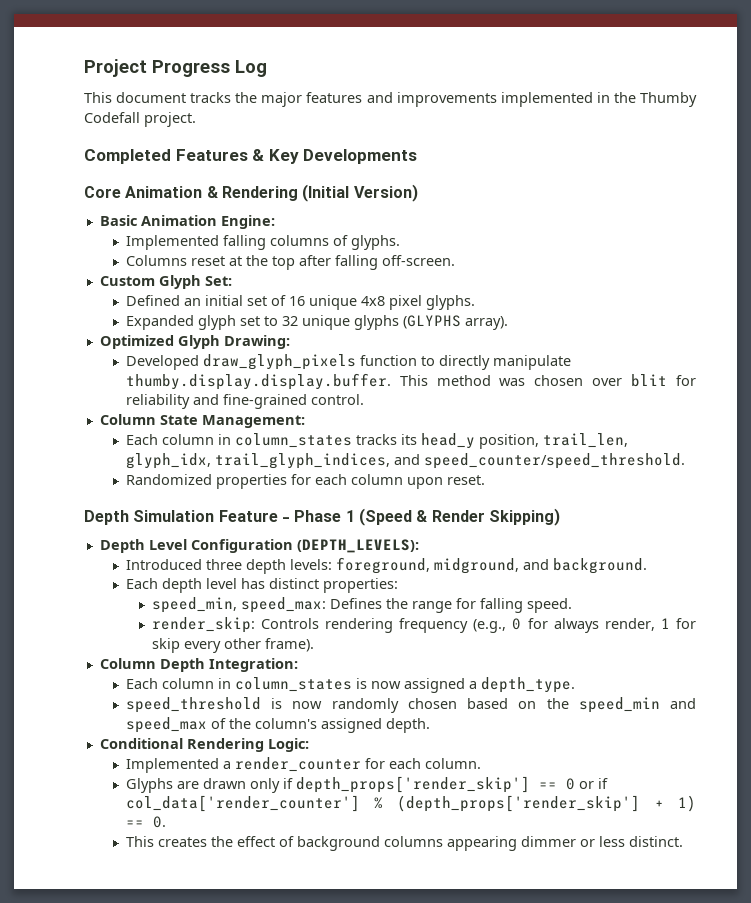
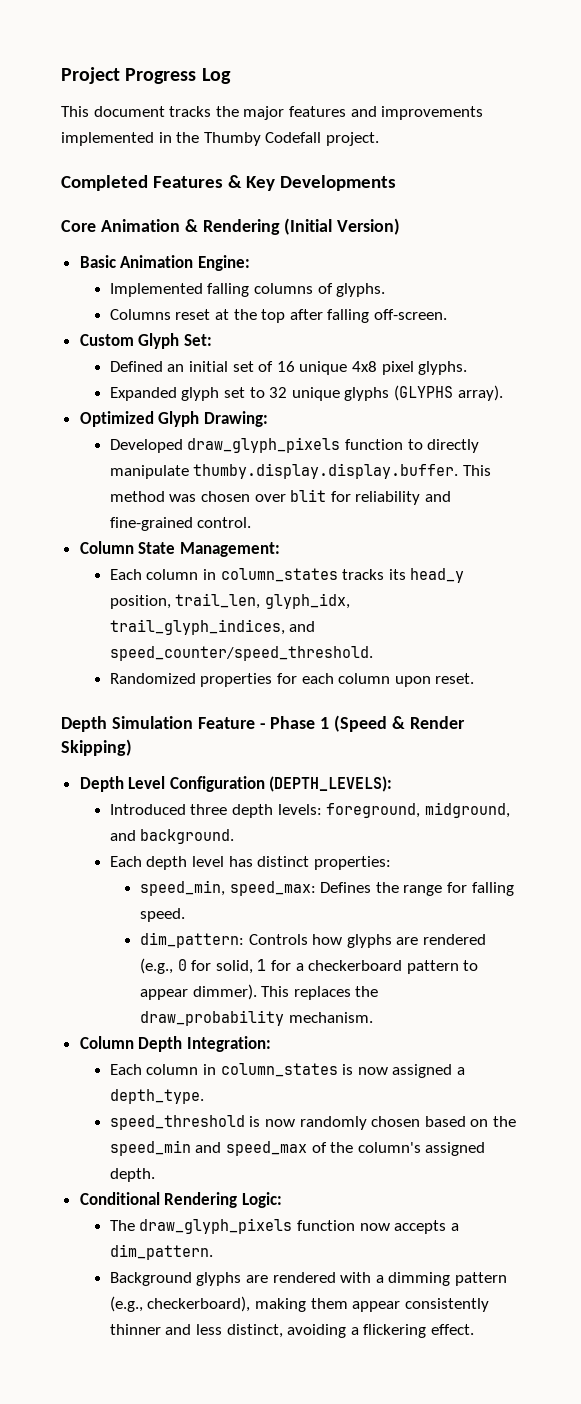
[151,617,696,633] [151,638,314,653] render_skip: Controls rendering frequency (e.g., 0 for always render, 1 for skip every other frame). -> [140,932,487,948] [140,958,479,974] [140,984,379,1000] [140,1010,373,1026] dim_pattern: Controls how glyphs are rendered (e.g., 0 for solid, 1 for a checkerboard pattern to appear dimmer). This replaces the draw_probability mechanism.
[125,757,481,773] [125,776,608,793] [125,795,696,812] [125,816,166,828] [125,836,683,851] Implemented a render_counter for each column. // Glyphs are drawn only if depth_props['render_skip'] == 0 or if col_data['render_counter'] % (depth_props['render_skip'] + 1) == 0. // This creates the effect of background columns appearing dimmer or less distinct. -> [109,1218,459,1234] [109,1244,213,1260] [109,1272,508,1286] [109,1296,489,1312] [109,1324,475,1338] The draw_glyph_pixels function now accepts a dim_pattern. // Background glyphs are rendered with a dimming pattern (e.g., checkerboard), making them appear consistently thinner and less distinct, avoiding a flickering effect.

